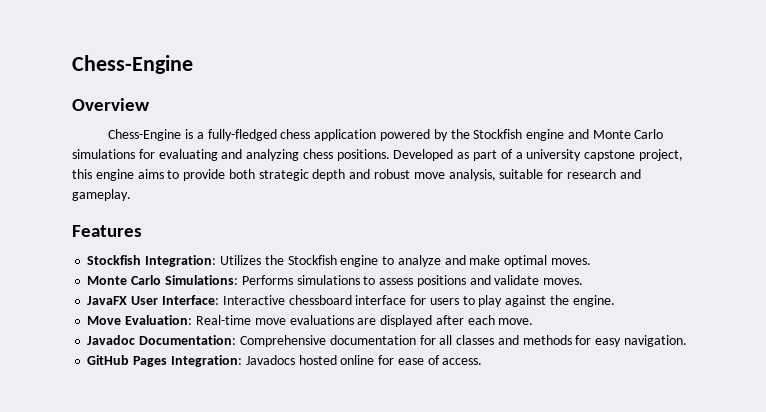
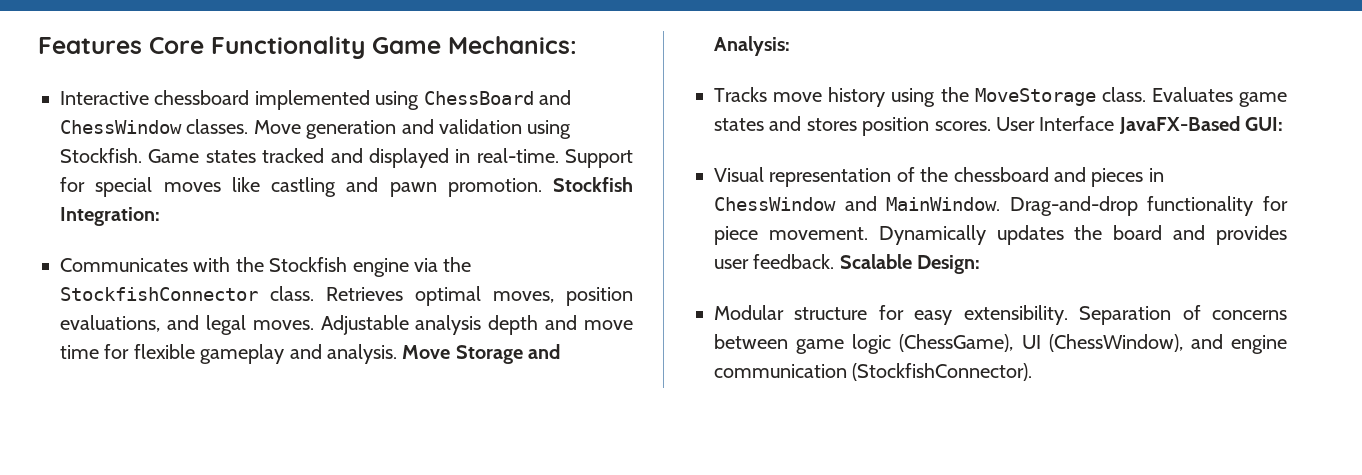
[72,55,193,74] [72,98,150,111] [108,129,664,141] [72,149,683,161] [72,169,641,181] [72,189,131,201] [72,225,142,237] [87,255,591,267] [87,275,584,287] [87,295,615,307] [87,315,534,327] [87,335,687,347] [87,355,483,367] Chess-Engine // Overview // Chess-Engine is a fully-fledged chess application powered by the Stockfish engine and Monte Carlo simulations for evaluating and analyzing chess positions. Developed as part of a university capstone project, this engine aims to provide both strategic depth and robust move analysis, suitable for research and gameplay. // Features // Stockfish Integration: Utilizes the Stockfish engine to analyze and make optimal moves. // Monte Carlo Simulations: Performs simulations to assess positions and validate moves. // JavaFX User Interface: Interactive chessboard interface for users to play against the engine. // Move Evaluation: Real-time move evaluations are displayed after each move. // Javadoc Documentation: Comprehensive documentation for all classes and methods for easy navigation. // GitHub Pages Integration: Javadocs hosted online for ease of access. -> [38,36,577,59] [60,90,571,110] [60,119,572,139] [60,148,633,168] [60,177,633,197] [60,207,160,226] [60,257,472,277] [60,286,633,306] [60,315,633,335] [60,344,561,364] [714,36,790,56] [714,87,1287,107] [714,116,1284,136] [714,167,1164,187] [714,196,1288,216] [714,225,1287,245] [714,254,981,274] [714,305,1287,325] [714,334,1287,354] [714,363,1033,381] Features Core Functionality Game Mechanics: // Interactive chessboard implemented using ChessBoard and ChessWindow classes. Move generation and validation using Stockfish. Game states tracked and displayed in real-time. Support for special moves like castling and pawn promotion. Stockfish Integration: // Communicates with the Stockfish engine via the StockfishConnector class. Retrieves optimal moves, position evaluations, and legal moves. Adjustable analysis depth and move time for flexible gameplay and analysis. Move Storage and Analysis: // Tracks move history using the MoveStorage class. Evaluates game states and stores position scores. User Interface JavaFX-Based GUI: // Visual representation of the chessboard and pieces in ChessWindow and MainWindow. Drag-and-drop functionality for piece movement. Dynamically updates the board and provides user feedback. Scalable Design: // Modular structure for easy extensibility. Separation of concerns between game logic (ChessGame), UI (ChessWindow), and engine communication (StockfishConnector).

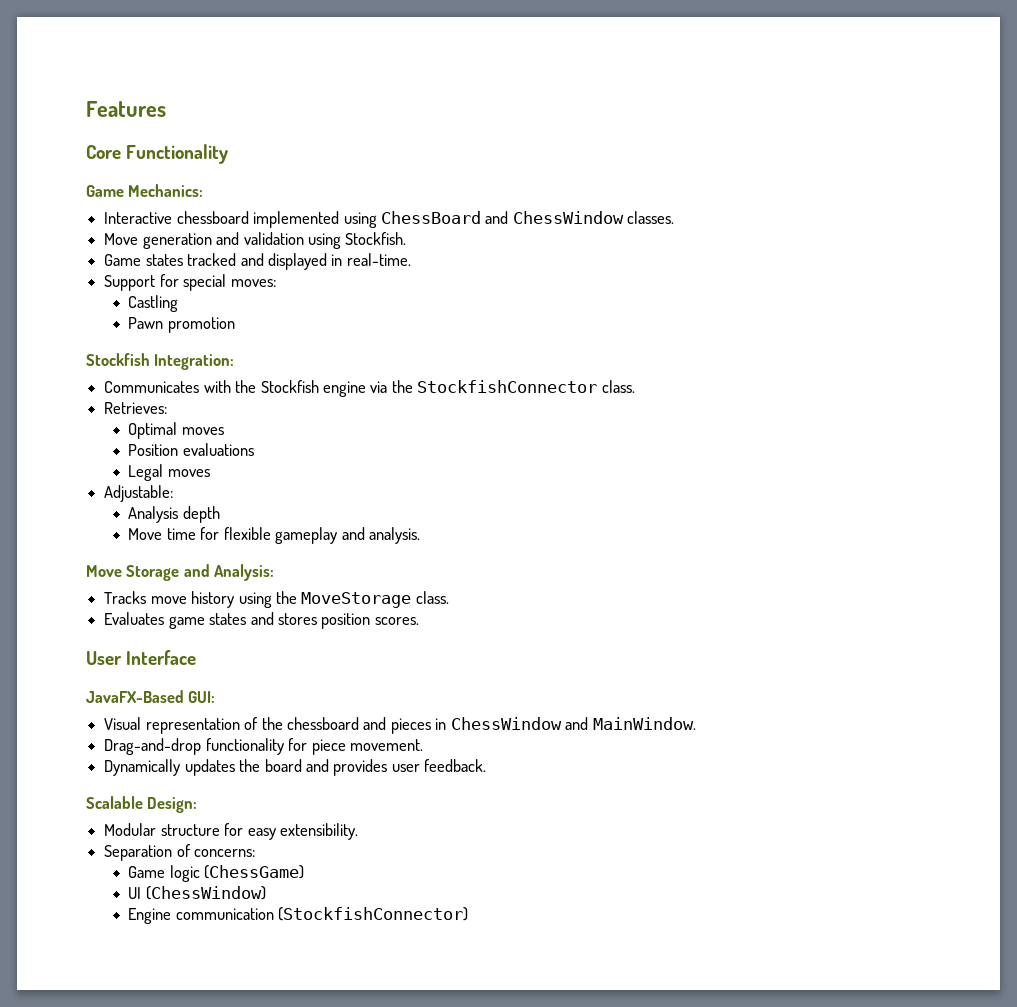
(142, 45) none -> (166, 109) //
(365, 47) none -> (229, 154) //
(249, 126) none -> (675, 217) //
(142, 155) none -> (407, 238) //
(559, 155) none -> (411, 259) //
[163,177,542,197] moves like castling and pawn promotion. -> [230,279,276,287] [128,295,179,312] [128,317,235,333] moves: // Castling // Pawn promotion //
[326,286,633,306] [60,315,482,335] Retrieves optimal moves, position evaluations, and legal moves. Adjustable analysis -> [104,402,168,414] [128,422,224,439] [128,443,254,456] [128,464,210,481] [104,485,174,502] [128,506,179,523] // Retrieves: // Optimal moves // Position evaluations // Legal moves // Adjustable: // Analysis
[545,315,633,330] and move -> [128,528,163,540] // Move
(397, 354) none -> (421, 535) //
(1146, 94) none -> (449, 597) //
(991, 126) none -> (419, 621) //
(1115, 123) none -> (197, 657) //
(1001, 204) none -> (696, 723) //
(868, 233) none -> (423, 745) //
(835, 261) none -> (487, 765) //
(1068, 315) none -> (358, 831) //
[1212,310,1287,320] [714,334,1287,354] [714,363,1033,381] concerns between game logic (ChessGame), UI (ChessWindow), and engine communication (StockfishConnector). -> [194,849,256,857] [128,865,305,882] [128,886,266,900] [128,907,469,924] concerns: // Game logic (ChessGame) // UI (ChessWindow) // Engine communication (StockfishConnector)

